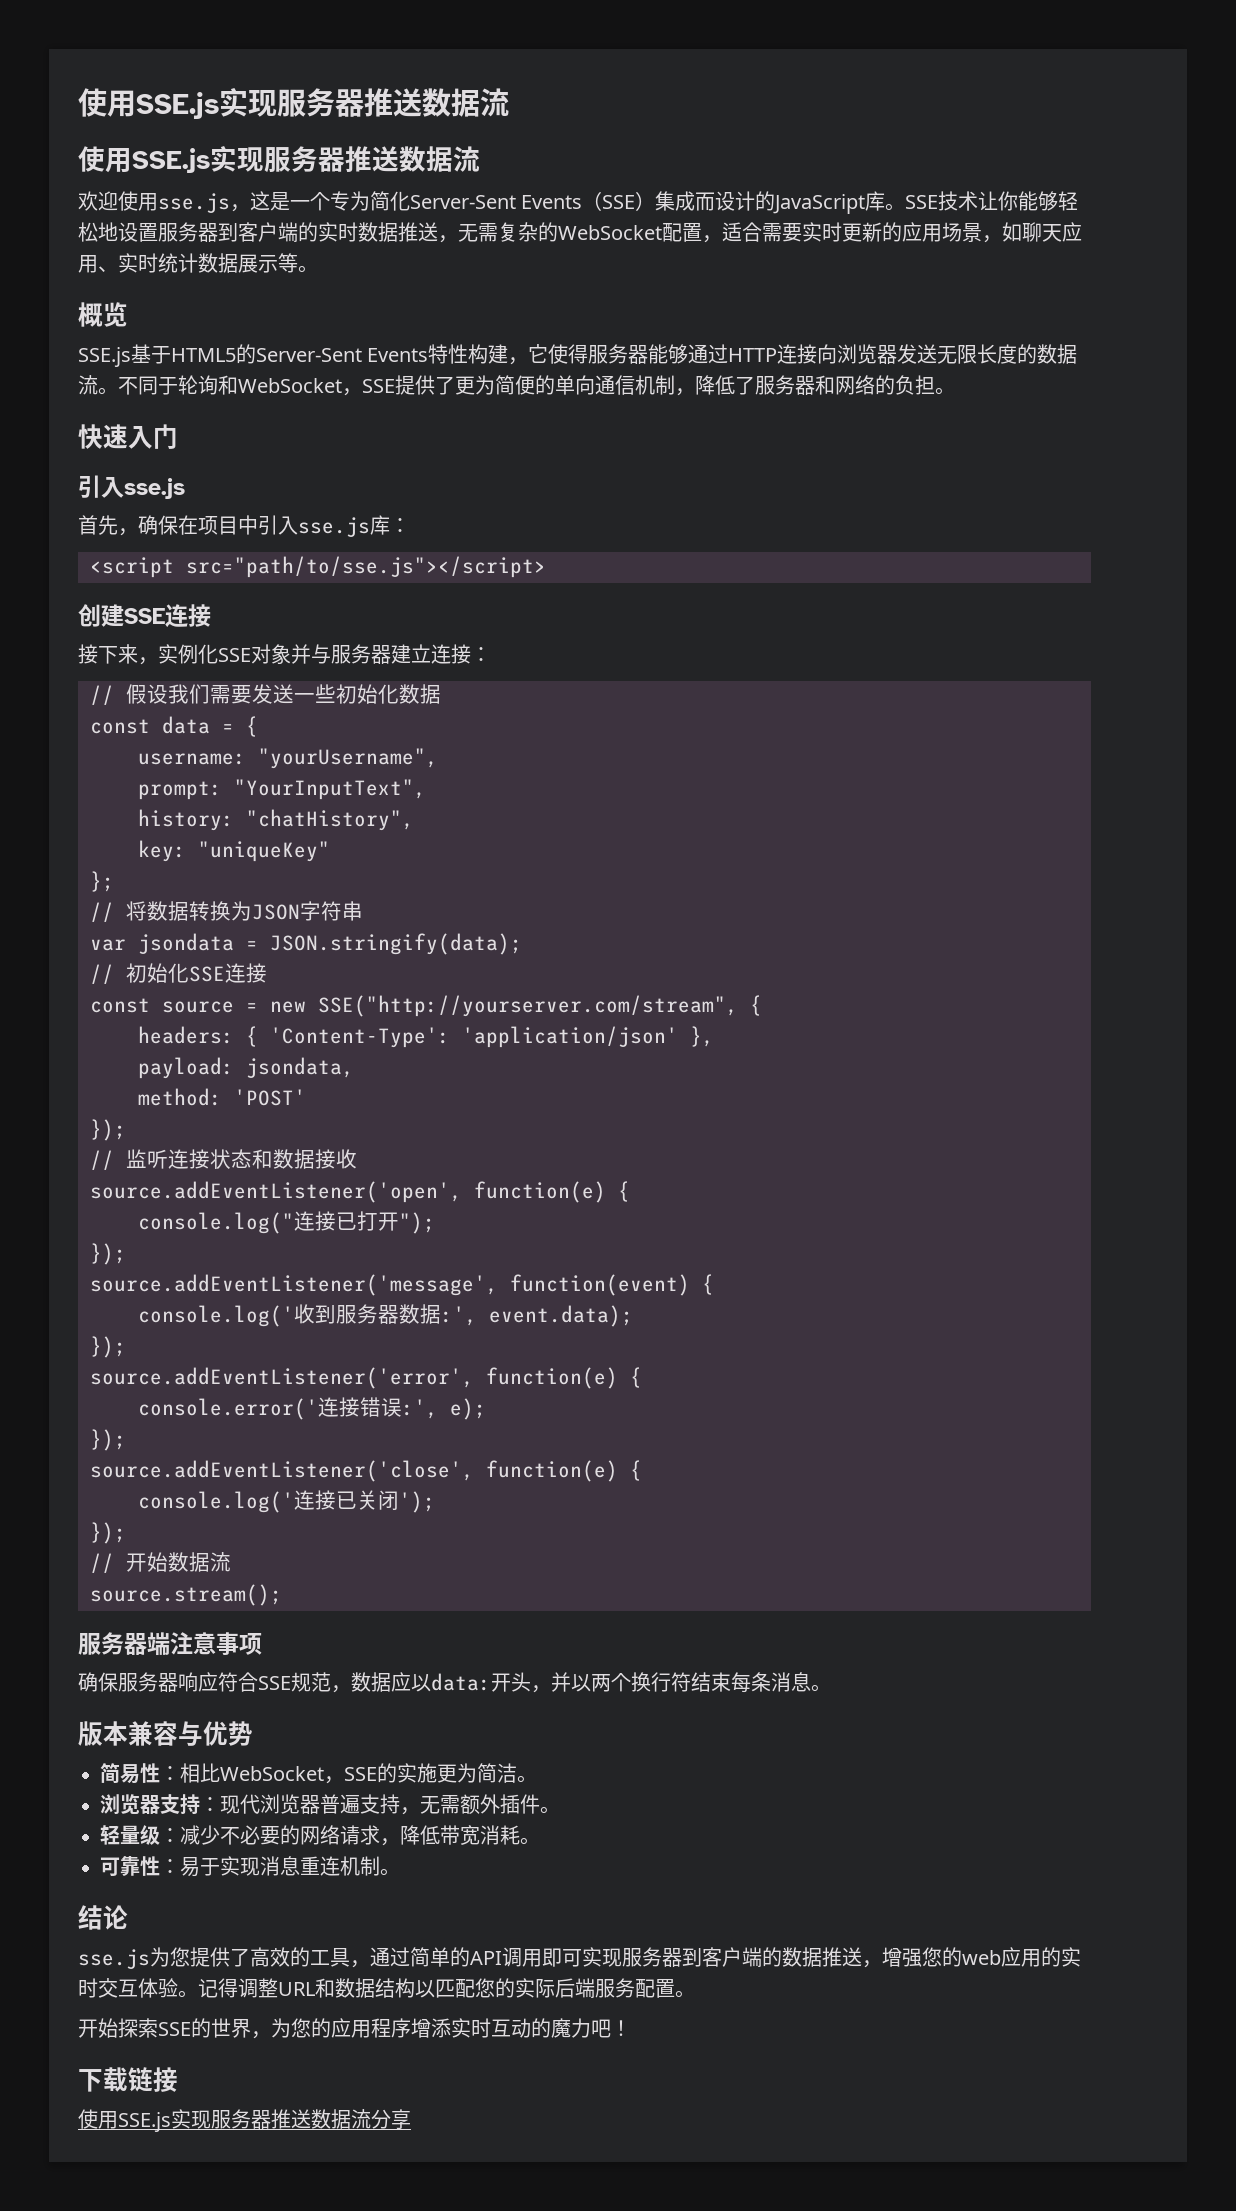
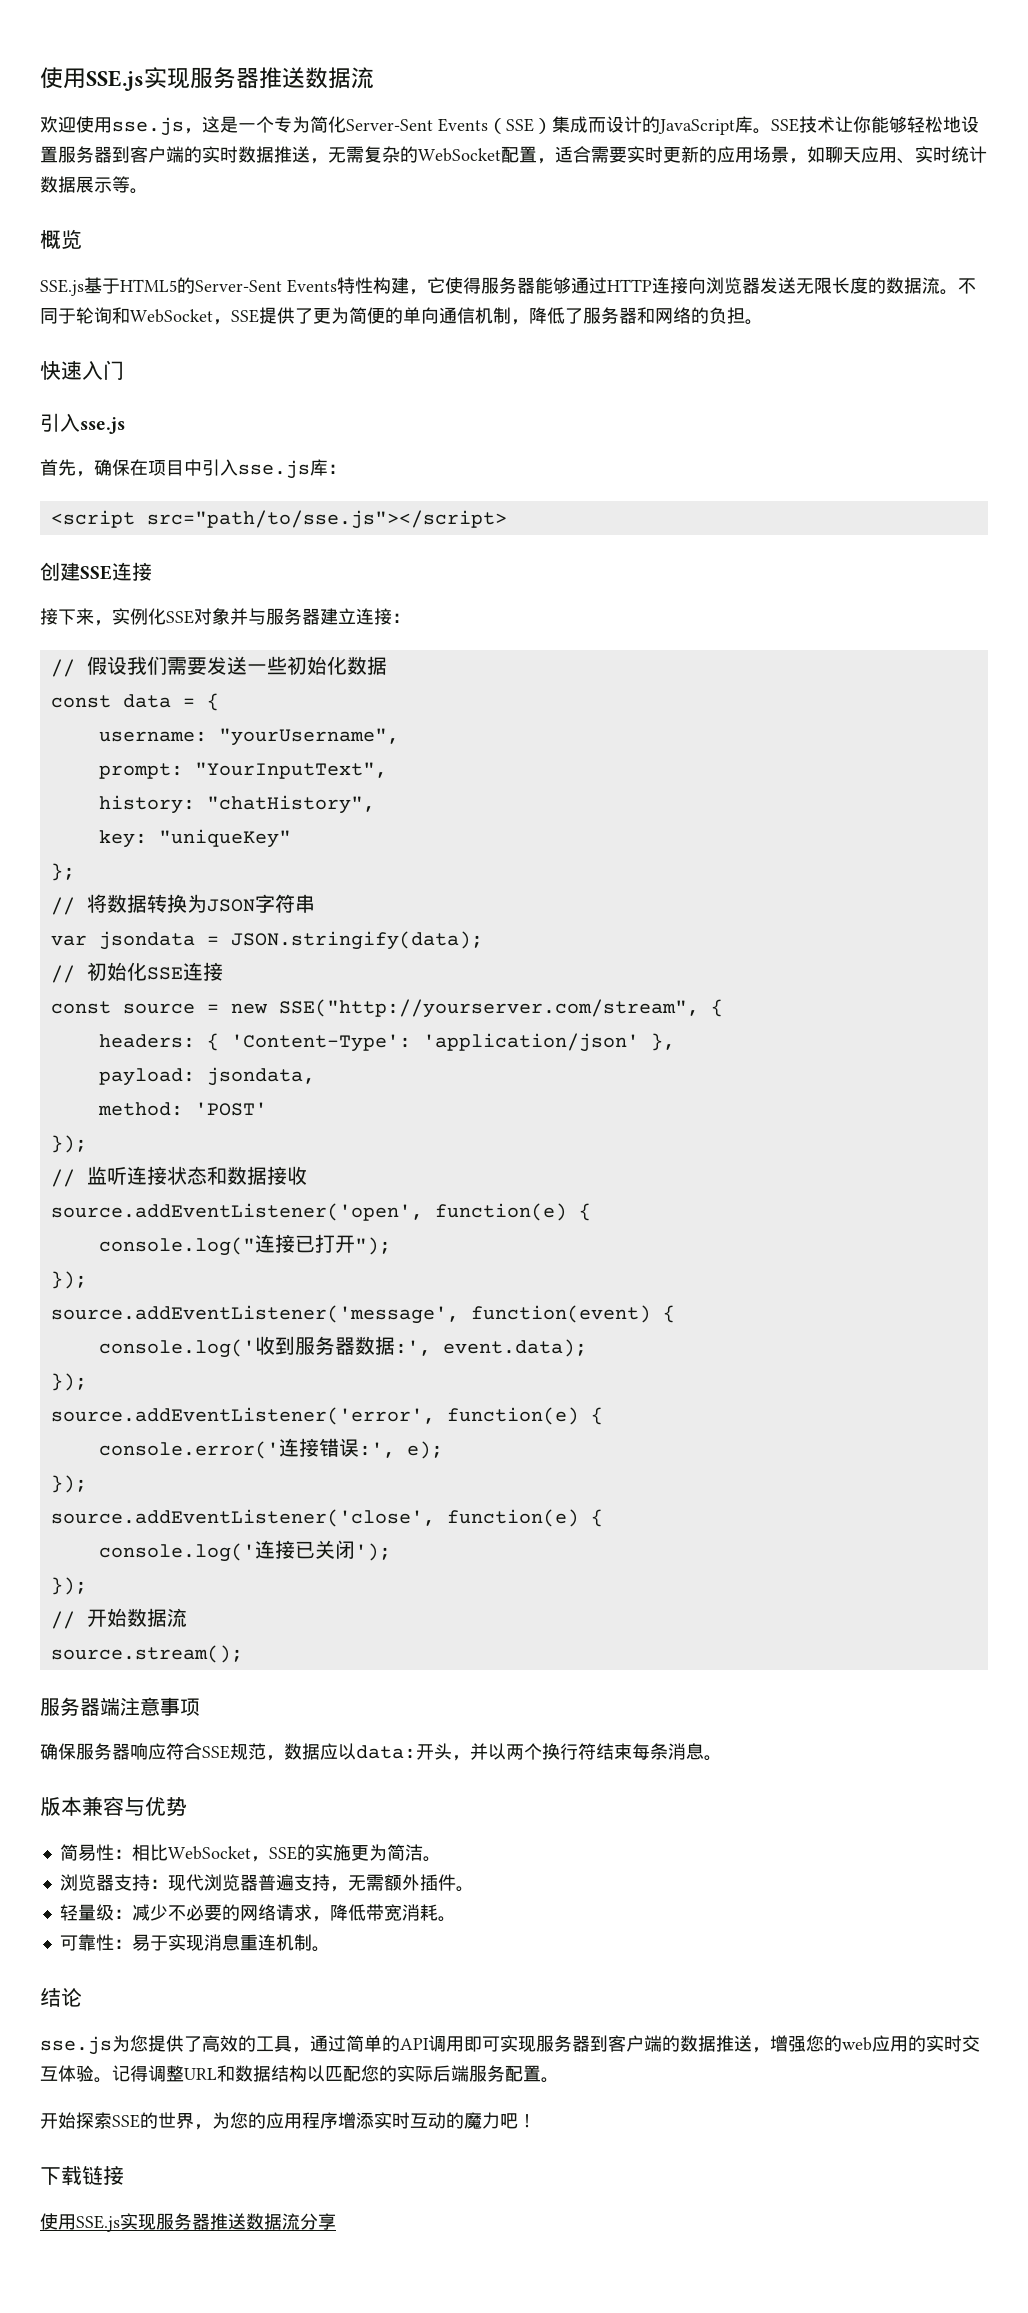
[78,88,509,119] [78,146,480,173] 使用SSE.js实现服务器推送数据流 // 使用SSE.js实现服务器推送数据流 -> [40,67,374,91] 使用SSE.js实现服务器推送数据流

